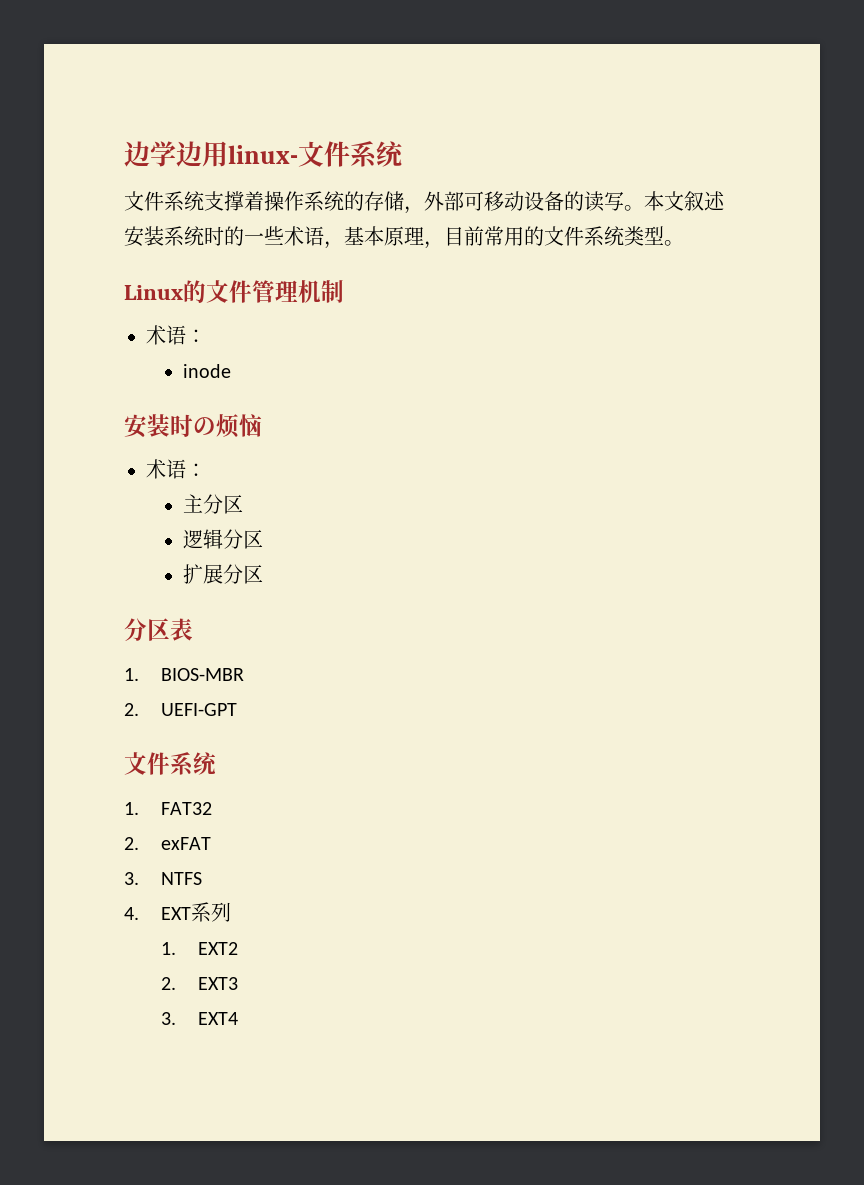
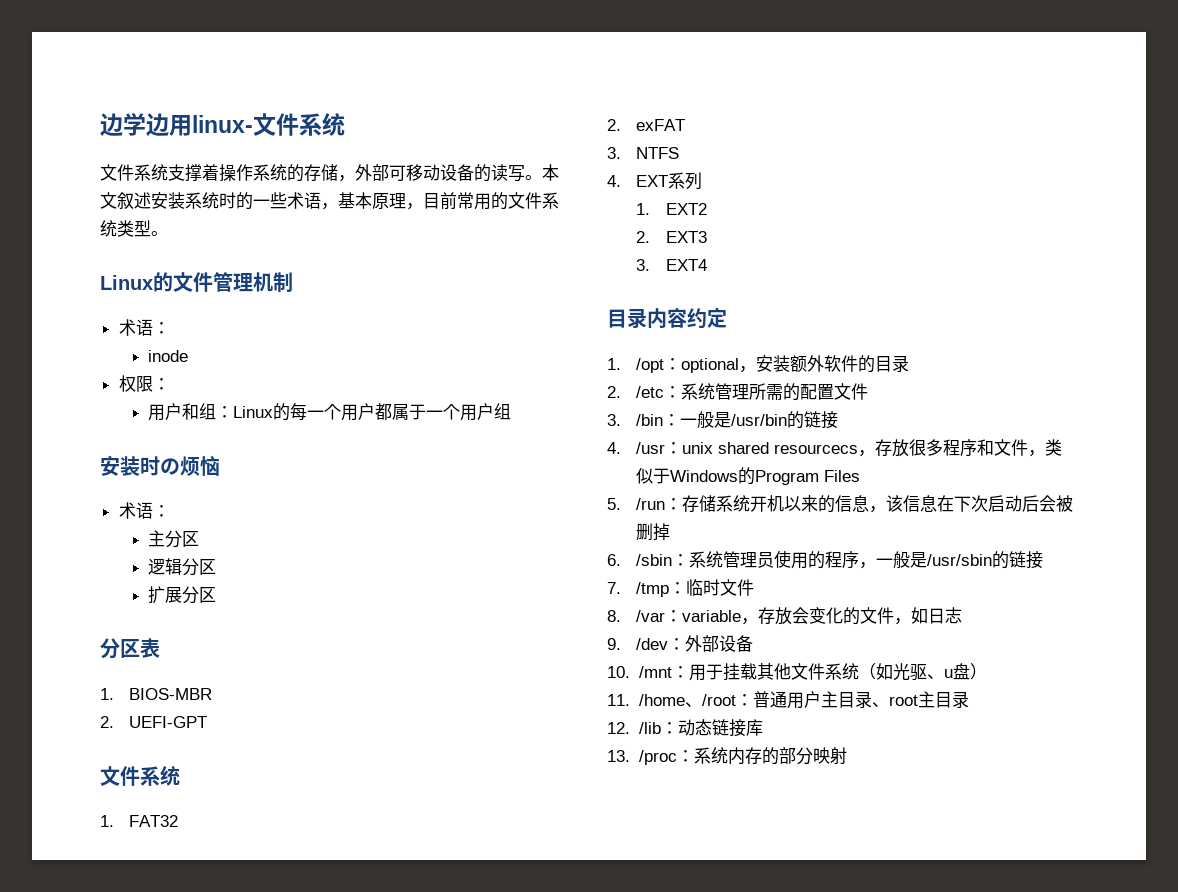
(231, 371) none -> [118,375,170,392] [148,403,512,421] // 权限： // 用户和组：Linux的每一个用户都属于一个用户组
(238, 1018) none -> [607,308,727,329] [607,355,910,373] [607,383,869,401] [607,411,839,429] [607,439,1063,457] [636,467,861,485] [607,495,1074,513] [636,523,671,541] [607,550,1044,569] [607,579,755,597] [607,607,963,625] [607,635,754,652] [607,663,987,681] [607,691,969,709] [607,719,763,737] [607,747,847,765] // 目录内容约定 // 1. /opt：optional，安装额外软件的目录 // 2. /etc：系统管理所需的配置文件 // 3. /bin：一般是/usr/bin的链接 // 4. /usr：unix shared resourcecs，存放很多程序和文件，类似于Windows的Program Files // 5. /run：存储系统开机以来的信息，该信息在下次启动后会被删掉 // 6. /sbin：系统管理员使用的程序，一般是/usr/sbin的链接 // 7. /tmp：临时文件 // 8. /var：variable，存放会变化的文件，如日志 // 9. /dev：外部设备 // 10. /mnt：用于挂载其他文件系统（如光驱、u盘） // 11. /home、/root：普通用户主目录、root主目录 // 12. /lib：动态链接库 // 13. /proc：系统内存的部分映射

